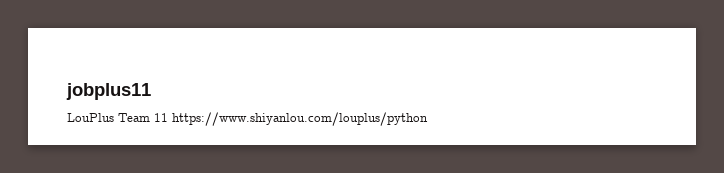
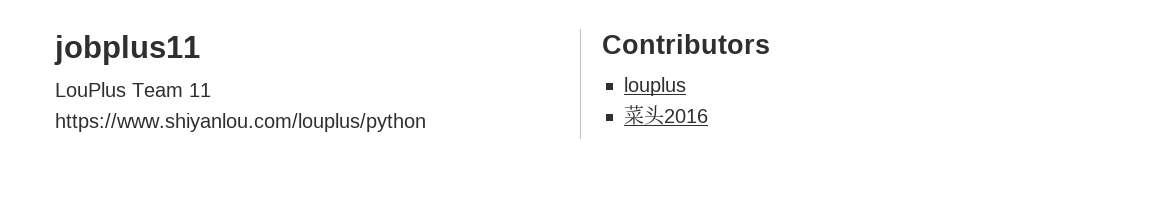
(428, 119) none -> [602,34,770,54] [624,77,686,96] [624,105,708,126] // Contributors // louplus // 菜头2016

